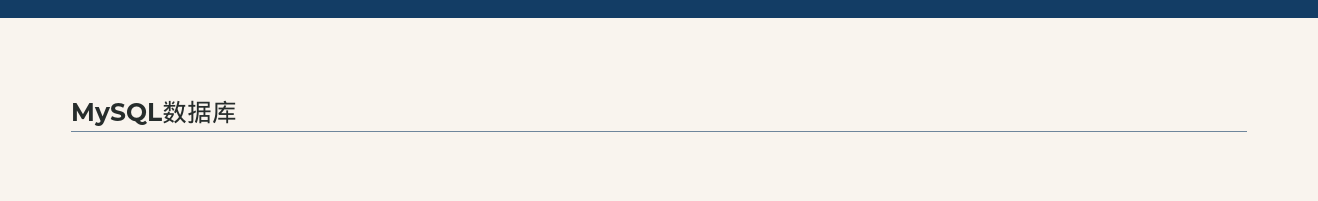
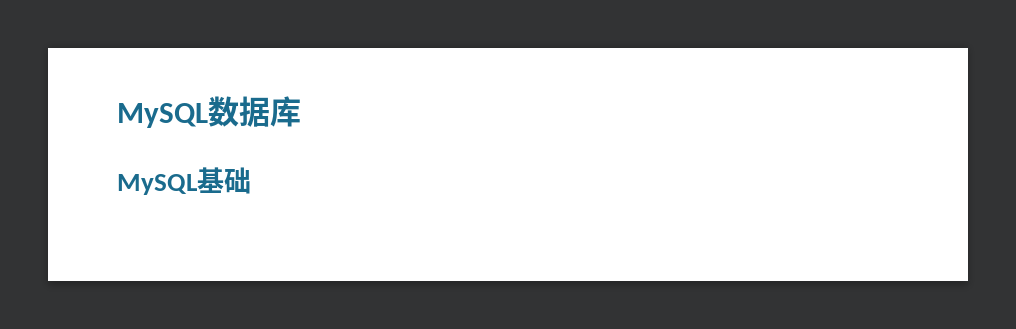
(237, 112) none -> [117,167,251,195] // MySQL基础

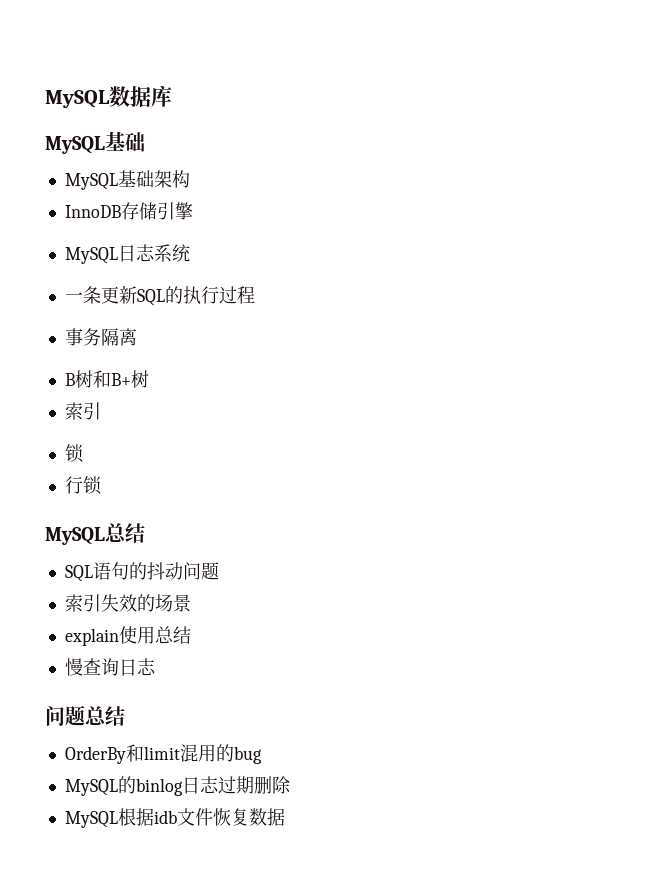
(251, 180) none -> [64,170,190,190] [64,202,193,220] [64,244,190,264] [64,286,255,306] [64,328,137,346] [64,370,149,388] [64,402,101,420] [64,444,84,463] [64,476,102,495] [45,523,145,545] [64,562,219,582] [64,594,191,612] [64,626,191,646] [64,658,156,676] [45,705,125,726] [64,744,262,764] [64,776,291,796] [64,808,285,828] // MySQL基础架构 // InnoDB存储引擎 // MySQL日志系统 // 一条更新SQL的执行过程 // 事务隔离 // B树和B+树 // 索引 // 锁 // 行锁 // MySQL总结 // SQL语句的抖动问题 // 索引失效的场景 // explain使用总结 // 慢查询日志 // 问题总结 // OrderBy和limit混用的bug // MySQL的binlog日志过期删除 // MySQL根据idb文件恢复数据

